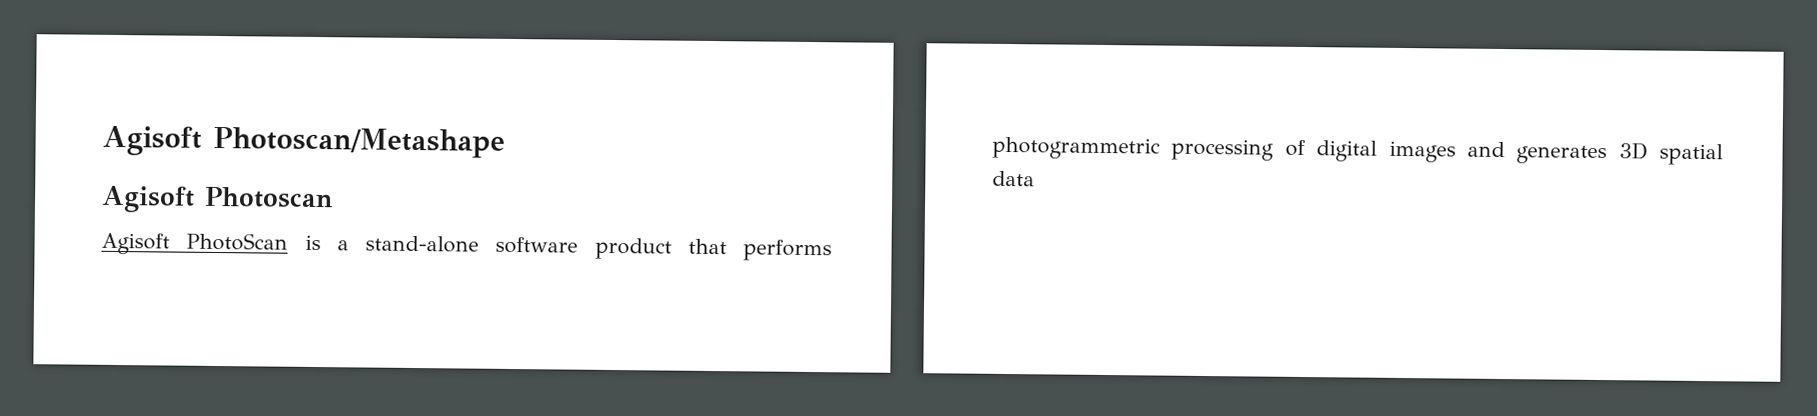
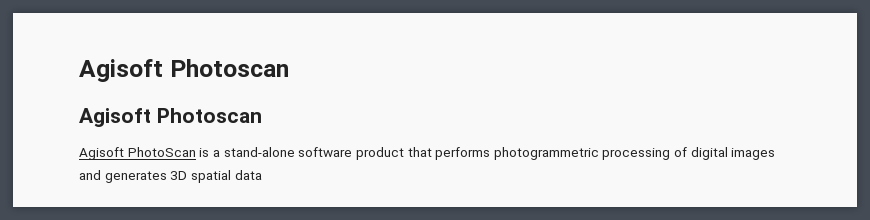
[102,125,505,158] Agisoft Photoscan/Metashape -> [79,59,289,82] Agisoft Photoscan

